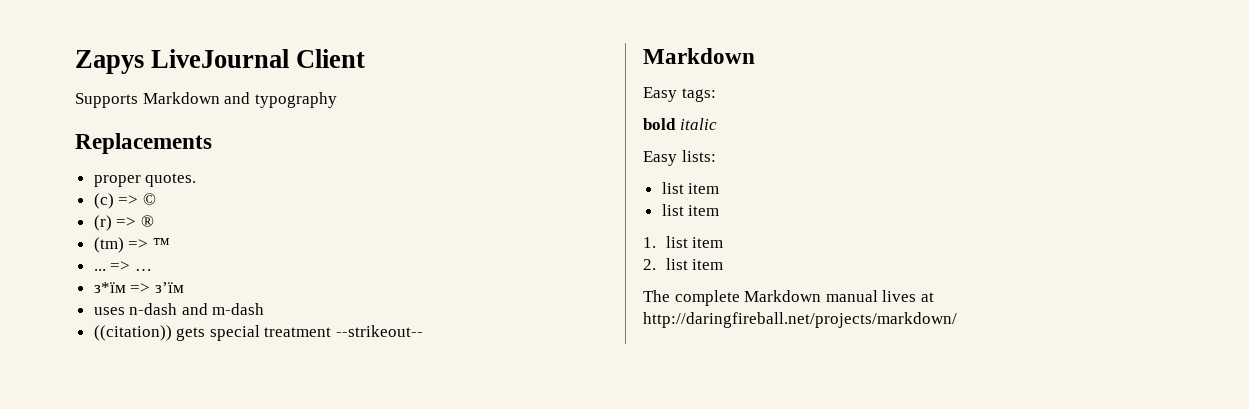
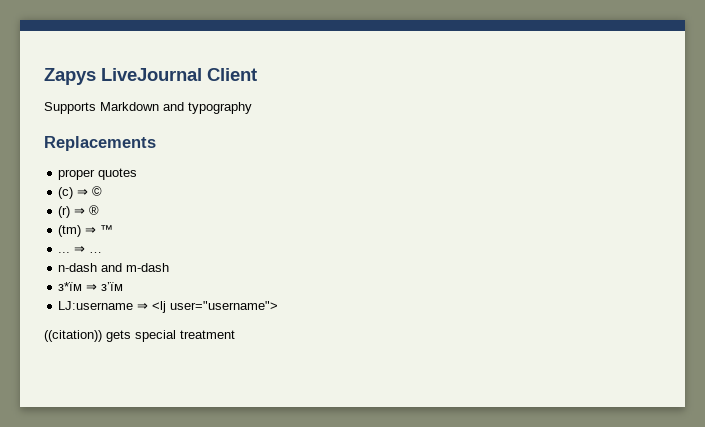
[145,173,197,187] quotes. -> [98,168,138,180] quotes
[118,195,139,205] => -> [77,189,89,196] ⇒
[116,217,137,227] => -> [74,208,86,215] ⇒
[128,239,149,249] => -> [85,227,97,234] ⇒
[110,261,131,271] => -> [74,246,86,253] ⇒
[93,282,184,293] [93,307,125,315] з*їм => з’їм // uses -> (103, 252) none
[93,325,424,341] [643,48,755,64] [643,87,716,102] [643,118,717,130] [643,150,716,166] [661,182,720,194] [661,204,720,216] [643,236,724,248] [643,258,724,270] [643,290,934,306] [643,312,957,328] ((citation)) gets special treatment --strikeout-- // Markdown // Easy tags: // bold italic // Easy lists: // list item // list item // 1. list item // 2. list item // The complete Markdown manual lives at http://daringfireball.net/projects/markdown/ -> [58,282,124,291] [58,301,279,313] [44,330,235,342] з*їм ⇒ з’їм // LJ:username ⇒ <lj user="username"> // ((citation)) gets special treatment

